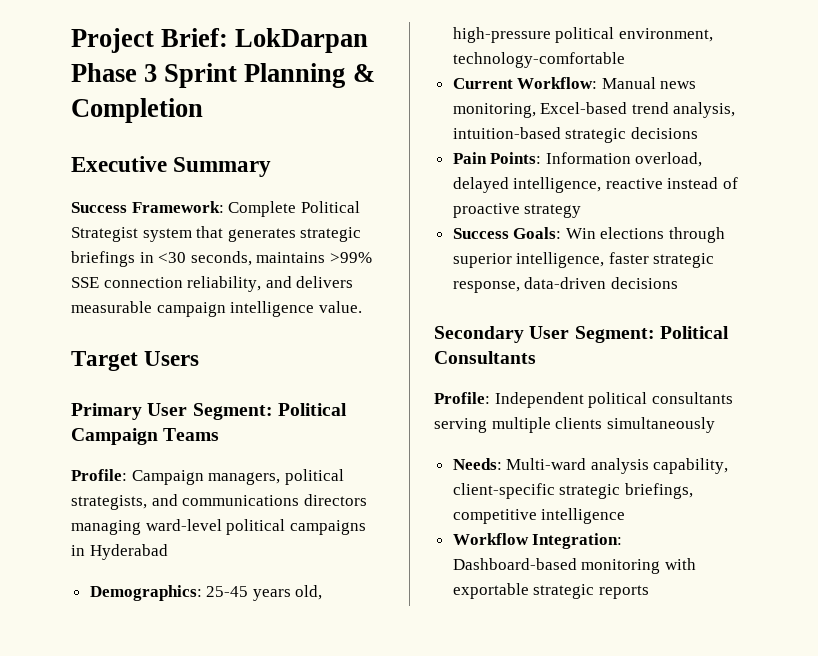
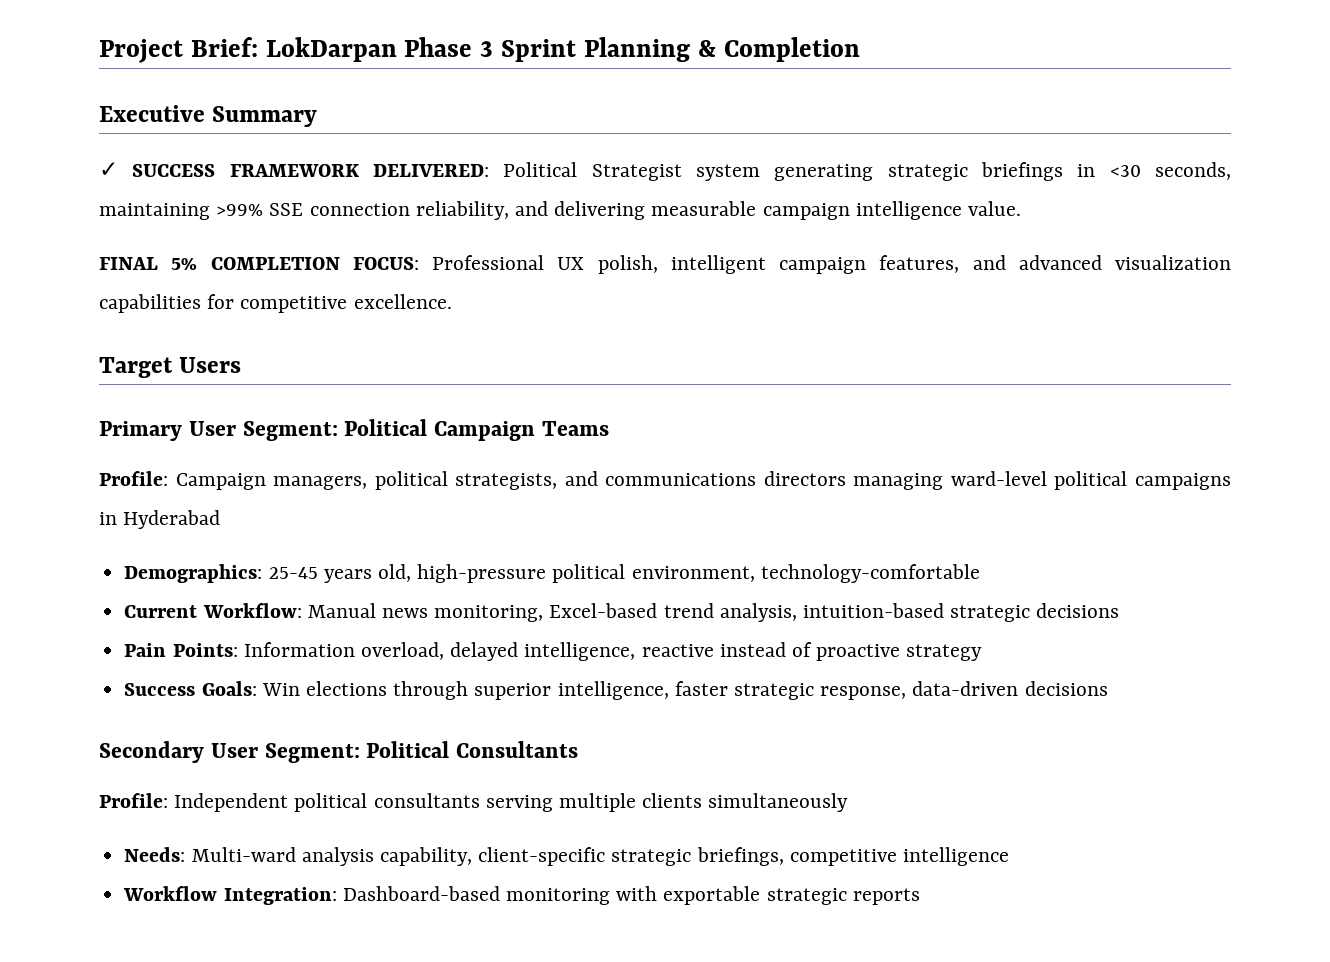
[71,201,297,217] Success Framework: Complete -> [99,162,489,177] ✓ SUCCESS FRAMEWORK DELIVERED:
[196,226,296,242] that generates -> [774,164,874,181] generating
[256,252,326,263] maintains -> [99,203,210,220] maintaining
[296,276,354,288] delivers -> [554,201,646,220] delivering
(362, 307) none -> [99,255,1231,274] [99,294,452,313] // FINAL 5% COMPLETION FOCUS: Professional UX polish, intelligent campaign features, and advanced visualization capabilities for competitive excellence.

